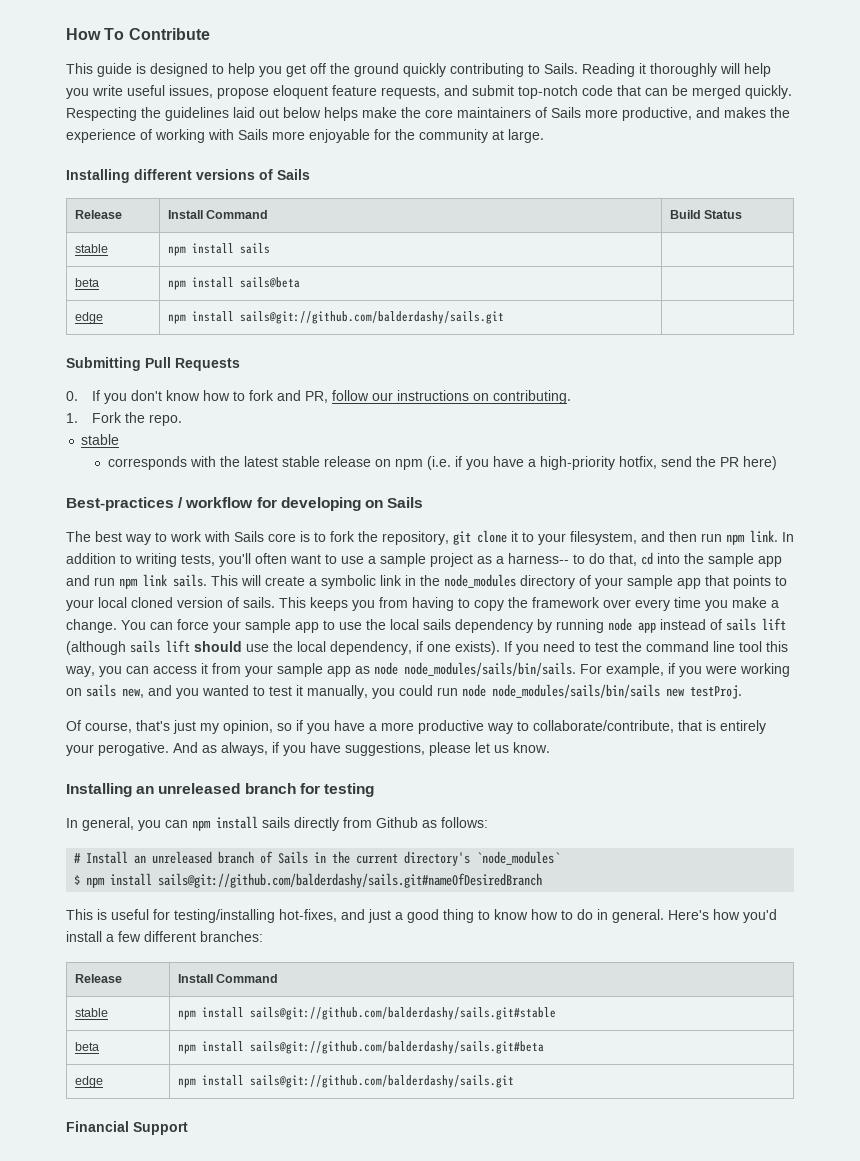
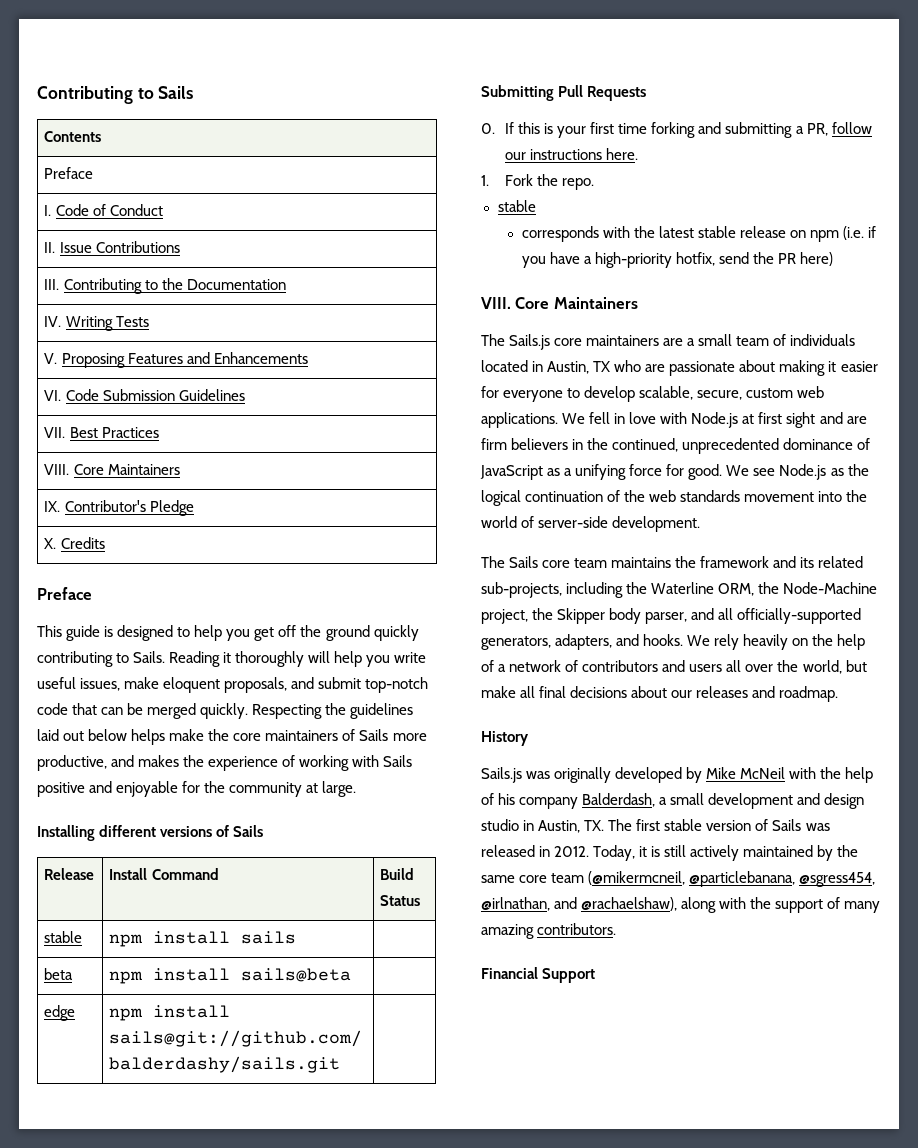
[66,28,210,40] How To Contribute -> [37,86,194,104] [44,131,102,142] [44,167,94,179] [44,204,163,216] [44,241,180,253] [44,278,286,294] [44,316,149,331] [44,352,308,368] [44,389,245,401] [44,427,159,438] [44,464,180,475] [44,500,194,516] [44,537,105,549] [37,587,92,600] Contributing to Sails // Contents // Preface // I. Code of Conduct // II. Issue Contributions // III. Contributing to the Documentation // IV. Writing Tests // V. Proposing Features and Enhancements // VI. Code Submission Guidelines // VII. Best Practices // VIII. Core Maintainers // IX. Contributor's Pledge // X. Credits // Preface
[217,85,440,99] propose eloquent feature requests, -> [124,677,288,693] make eloquent proposals,
[272,131,305,140] more -> [37,781,113,797] positive and
[104,390,302,404] you don't know how to fork and -> [518,122,804,138] this is your first time forking and submitting a
[473,390,572,404] on contributing. -> [606,148,639,160] here.
[66,497,424,511] [66,530,794,545] [66,552,782,567] [66,574,787,589] [66,597,779,611] [66,618,786,633] [66,640,788,655] [65,662,790,677] [66,684,742,699] [66,720,766,734] [66,742,550,756] [66,783,374,797] [66,816,488,831] [74,851,561,866] [74,873,543,888] [66,909,777,923] [66,931,263,942] [74,974,122,983] [177,974,278,983] [74,1008,108,1017] [177,1007,556,1020] [74,1042,99,1051] [177,1041,544,1054] [74,1076,103,1088] [177,1075,514,1088] Best-practices / workflow for developing on Sails // The best way to work with Sails core is to fork the repository, git clone it to your filesystem, and then run npm link. In addition to writing tests, you'll often want to use a sample project as a harness-- to do that, cd into the sample app and run npm link sails. This will create a symbolic link in the node_modules directory of your sample app that points to your local cloned version of sails. This keeps you from having to copy the framework over every time you make a change. You can force your sample app to use the local sails dependency by running node app instead of sails lift (although sails lift should use the local dependency, if one exists). If you need to test the command line tool this way, you can access it from your sample app as node node_modules/sails/bin/sails. For example, if you were working on sails new, and you wanted to test it manually, you could run node node_modules/sails/bin/sails new testProj. // Of course, that's just my opinion, so if you have a more productive way to collaborate/contribute, that is entirely your perogative. And as always, if you have suggestions, please let us know. // Installing an unreleased branch for testing // In general, you can npm install sails directly from Github as follows: // # Install an unreleased branch of Sails in the current directory's `node_modules` // $ npm install sails@git://github.com/balderdashy/sails.git#nameOfDesiredBranch // This is useful for testing/installing hot-fixes, and just a good thing to know how to do in general. Here's how you'd install a few different branches: // Release | Install Command // stable | npm install sails@git://github.com/balderdashy/sails.git#stable // beta | npm install sails@git://github.com/balderdashy/sails.git#beta // edge | npm install sails@git://github.com/balderdashy/sails.git -> [481,297,638,309] [481,334,856,350] [481,360,878,376] [481,386,825,402] [481,412,867,428] [481,438,871,454] [480,464,869,480] [481,490,868,506] [481,516,701,532] [481,556,864,568] [481,582,878,598] [481,608,862,624] [481,634,866,650] [481,660,867,674] [481,686,839,702] [481,731,529,746] [481,767,874,783] [481,793,865,809] [481,819,830,833] [481,845,859,861] [481,871,876,887] [481,897,881,913] [481,923,617,939] VIII. Core Maintainers // The Sails.js core maintainers are a small team of individuals located in Austin, TX who are passionate about making it easier for everyone to develop scalable, secure, custom web applications. We fell in love with Node.js at first sight and are firm believers in the continued, unprecedented dominance of JavaScript as a unifying force for good. We see Node.js as the logical continuation of the web standards movement into the world of server-side development. // The Sails core team maintains the framework and its related sub-projects, including the Waterline ORM, the Node-Machine project, the Skipper body parser, and all officially-supported generators, adapters, and hooks. We rely heavily on the help of a network of contributors and users all over the world, but make all final decisions about our releases and roadmap. // History // Sails.js was originally developed by Mike McNeil with the help of his company Balderdash, a small development and design studio in Austin, TX. The first stable version of Sails was released in 2012. Today, it is still actively maintained by the same core team (@mikermcneil, @particlebanana, @sgress454, @irlnathan, and @rachaelshaw), along with the support of many amazing contributors.

